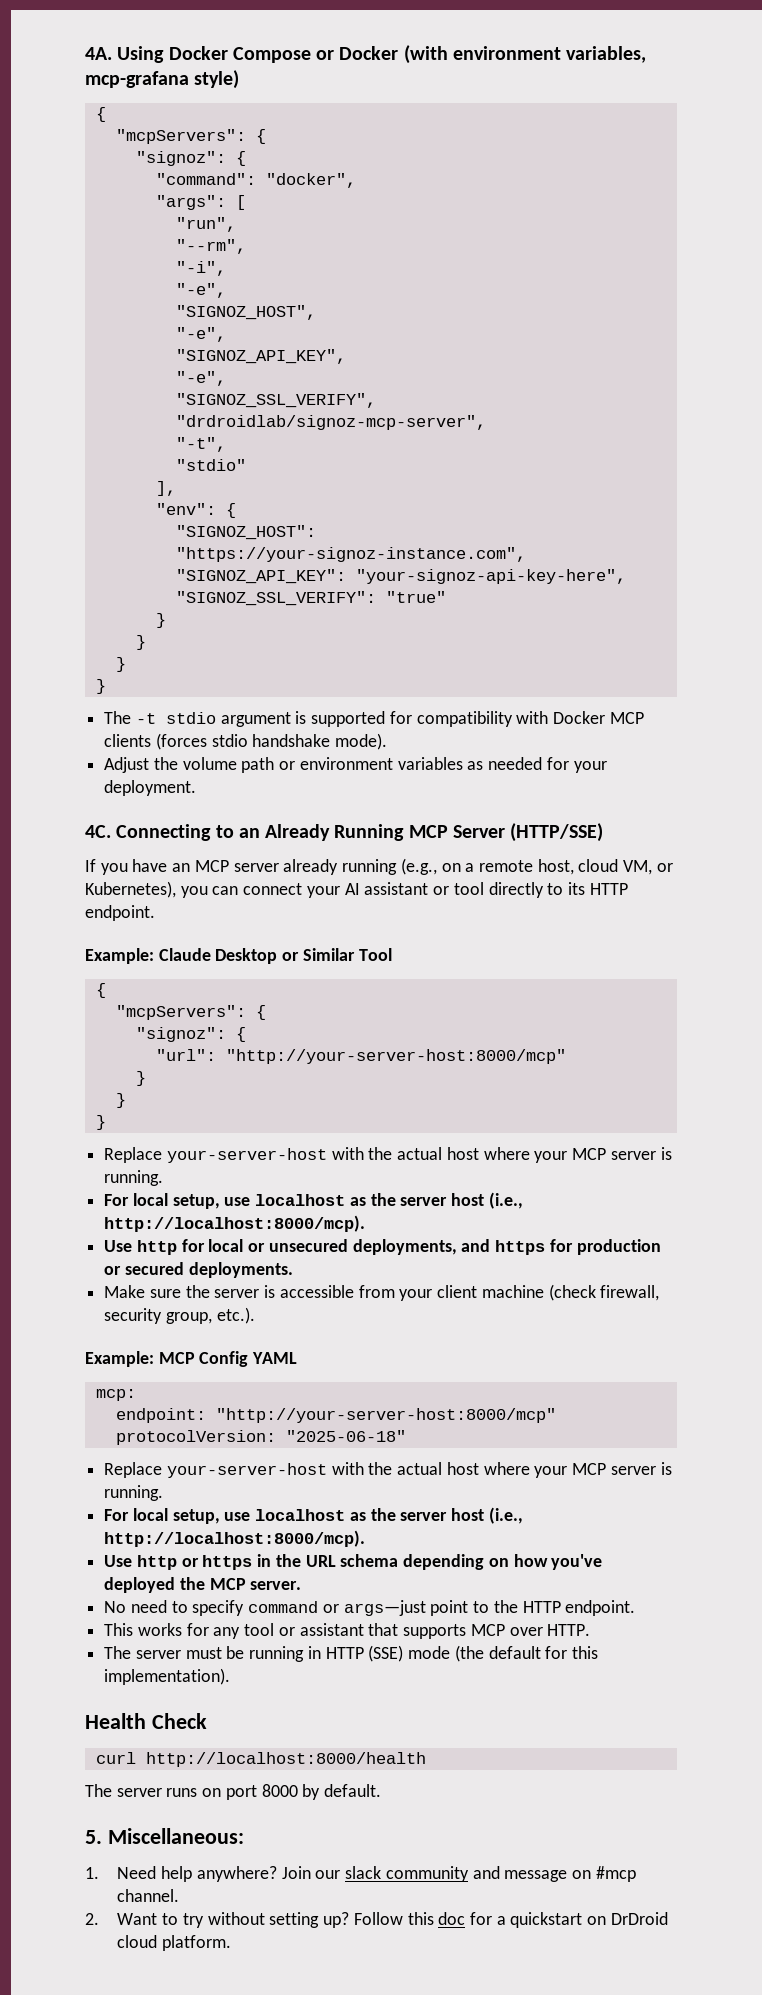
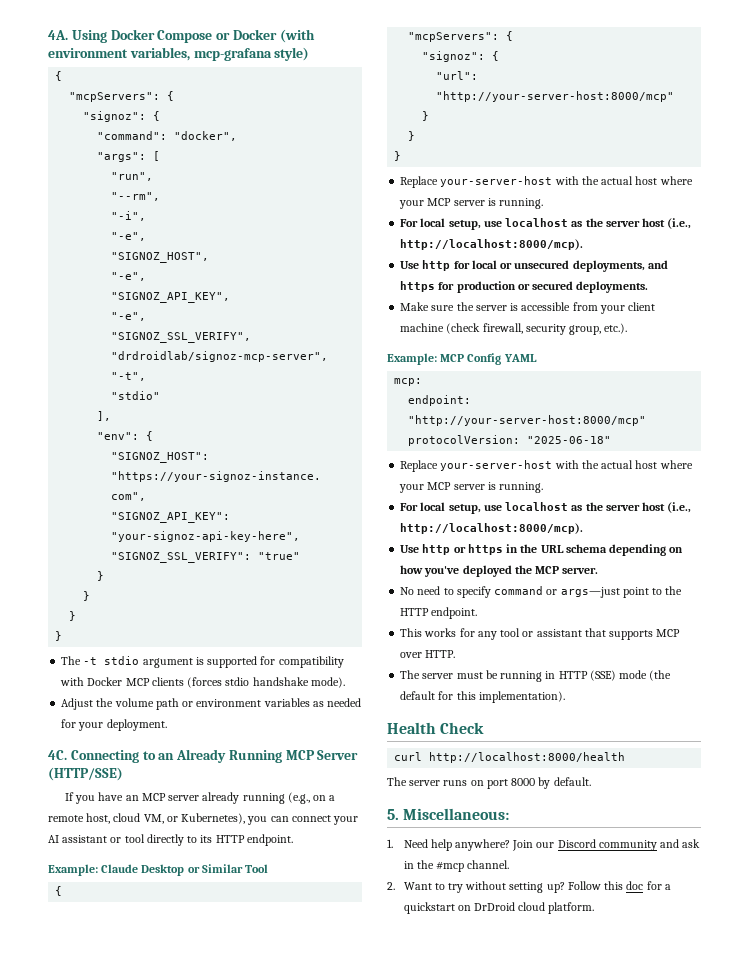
[345,1866,382,1879] slack -> [557,839,596,848] Discord
[504,1870,592,1882] message on -> [682,839,701,848] [403,860,434,869] ask in the

